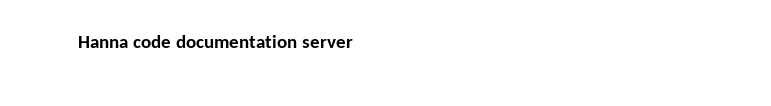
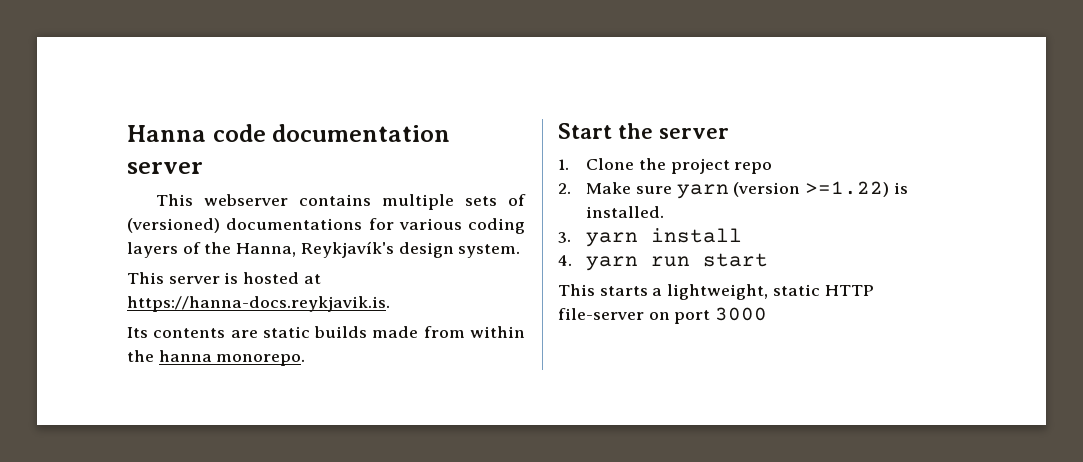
(353, 43) none -> [155,194,526,210] [127,218,525,234] [127,241,521,258] [127,272,321,284] [127,296,390,312] [127,326,525,338] [127,350,306,366] [558,123,729,139] [558,158,773,174] [558,181,908,199] [586,206,665,218] [558,228,743,247] [558,253,769,271] [558,284,874,300] [558,307,768,324] // This webserver contains multiple sets of (versioned) documentations for various coding layers of the Hanna, Reykjavík's design system. // This server is hosted at https://hanna-docs.reykjavik.is. // Its contents are static builds made from within the hanna monorepo. // Start the server // 1. Clone the project repo // 2. Make sure yarn (version >=1.22) is installed. // 3. yarn install // 4. yarn run start // This starts a lightweight, static HTTP file-server on port 3000

